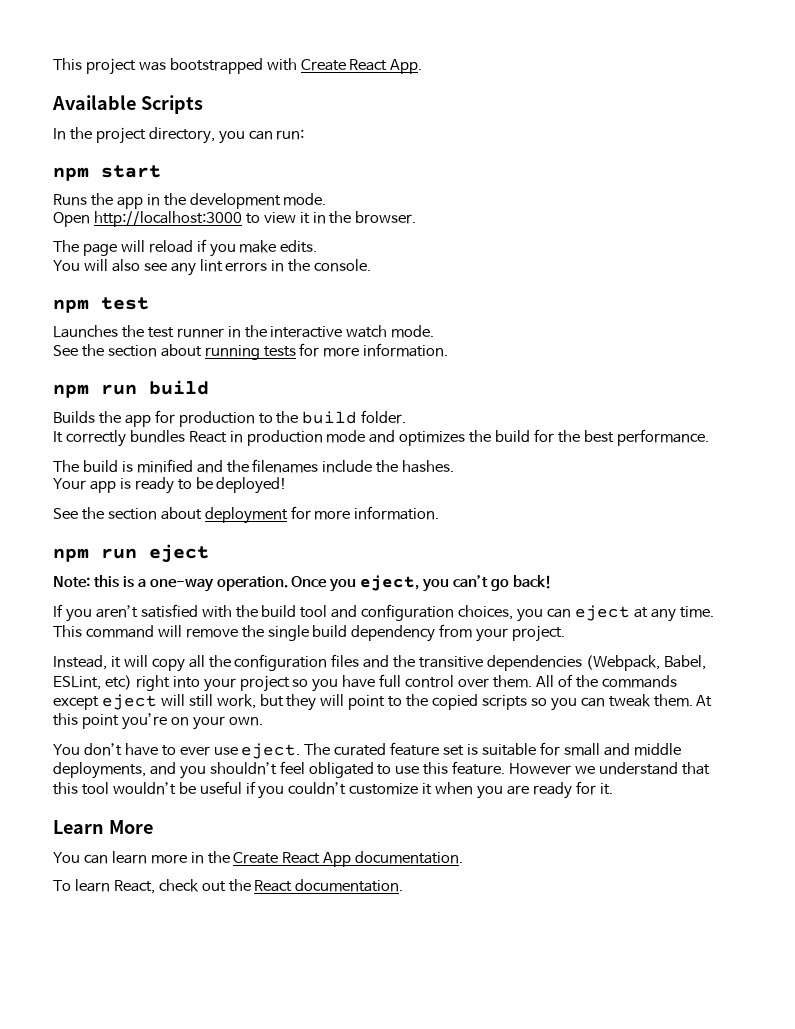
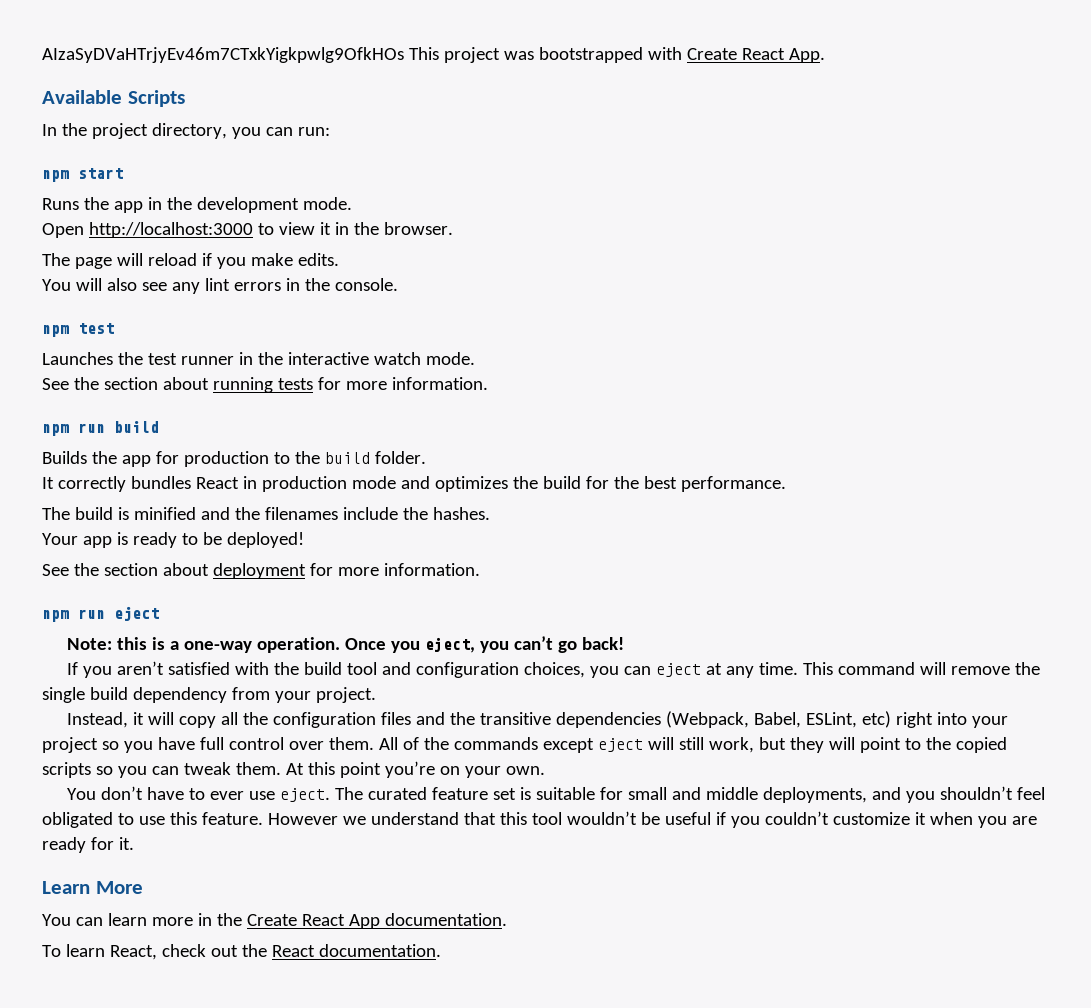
(53, 64) none -> [42,47,404,63] AIzaSyDVaHTrjyEv46m7CTxkYigkpwlg9OfkHOs

